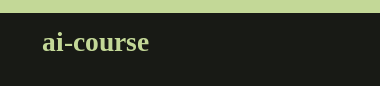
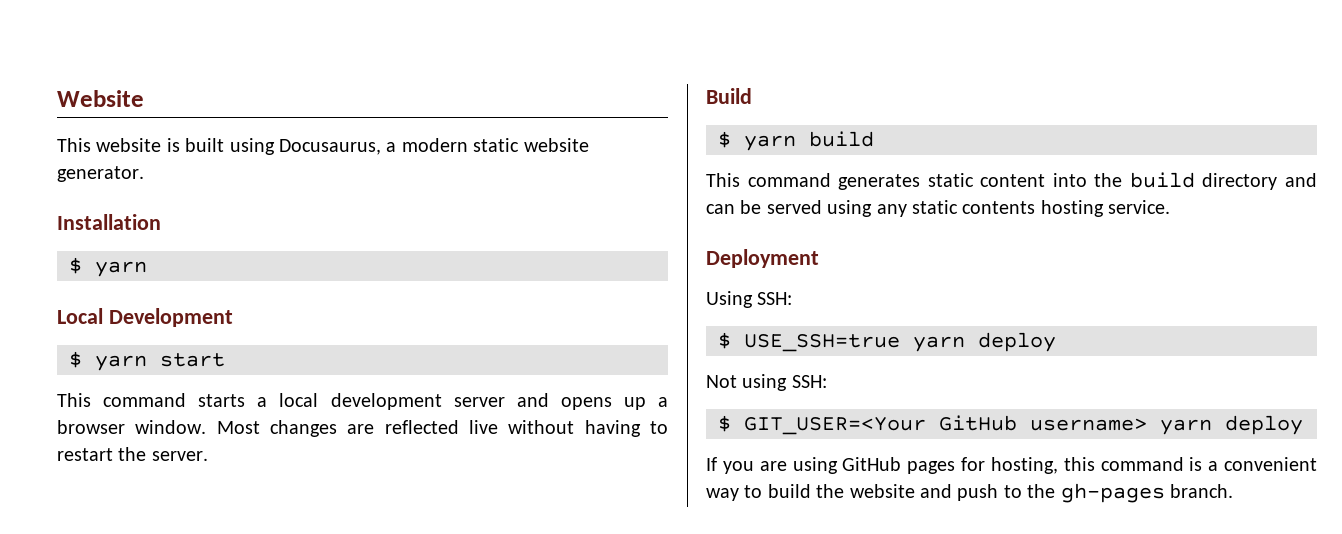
[42,32,149,51] ai-course -> [57,90,144,107] [57,138,589,155] [57,166,144,182] [57,214,161,230] [69,257,147,277] [57,308,233,327] [69,351,225,371] [57,393,669,410] [57,420,668,437] [57,447,208,461] [706,88,752,104] [718,131,874,151] [706,172,1317,190] [706,200,1171,217] [706,249,819,268] [706,291,793,308] [718,332,1056,352] [706,374,827,391] [718,415,1303,435] [706,457,1317,474] [706,483,1233,503] Website // This website is built using Docusaurus, a modern static website generator. // Installation // $ yarn // Local Development // $ yarn start // This command starts a local development server and opens up a browser window. Most changes are reflected live without having to restart the server. // Build // $ yarn build // This command generates static content into the build directory and can be served using any static contents hosting service. // Deployment // Using SSH: // $ USE_SSH=true yarn deploy // Not using SSH: // $ GIT_USER=<Your GitHub username> yarn deploy // If you are using GitHub pages for hosting, this command is a convenient way to build the website and push to the gh-pages branch.

